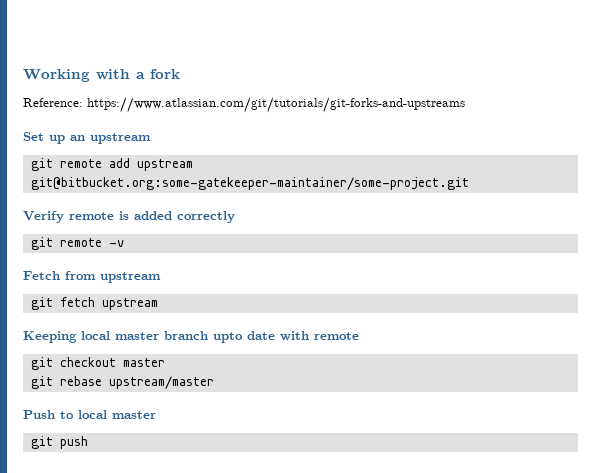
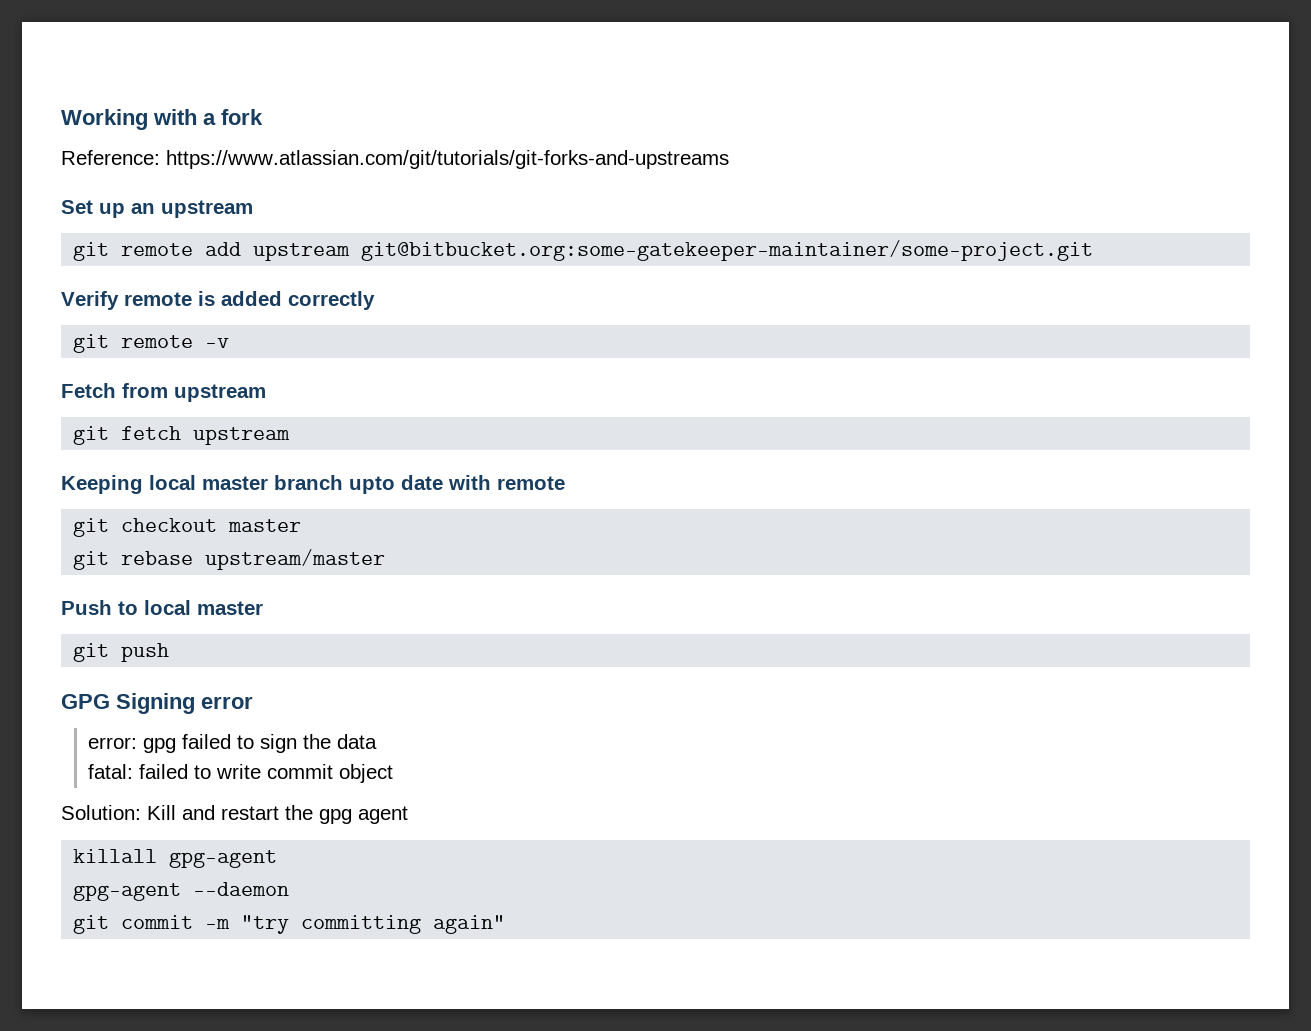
(88, 442) none -> [61,693,253,714] [87,734,377,753] [87,764,393,783] [61,805,408,824] [73,849,278,868] [73,882,290,901] [73,915,506,934] // GPG Signing error // error: gpg failed to sign the data // fatal: failed to write commit object // Solution: Kill and restart the gpg agent // killall gpg-agent // gpg-agent --daemon // git commit -m "try committing again"

